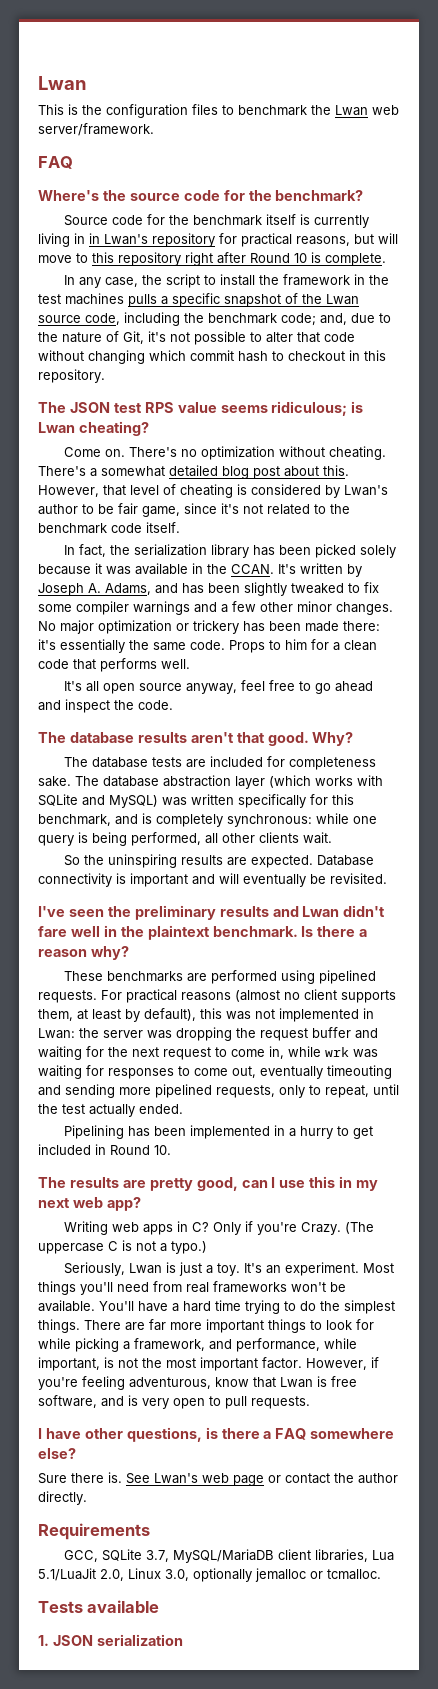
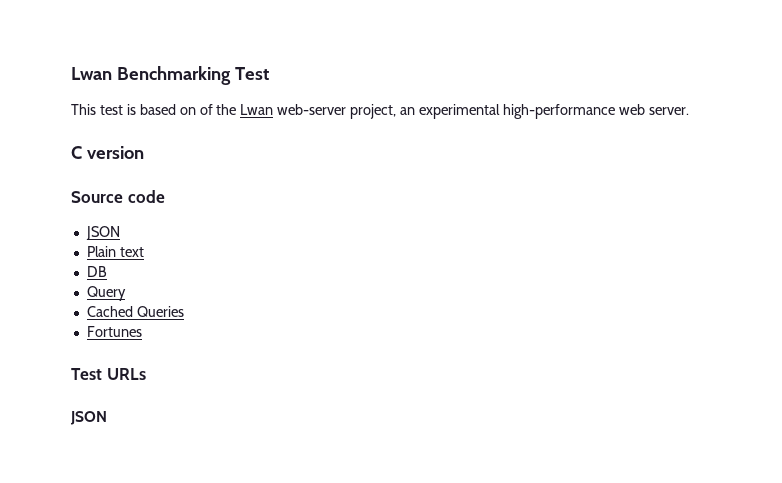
[38,76,87,90] Lwan -> [71,66,269,85] Lwan Benchmarking Test
[68,104,399,118] [38,123,154,136] [38,156,73,169] [38,190,364,201] [64,214,370,228] [38,233,398,247] [38,252,386,266] [64,274,390,288] [38,293,359,307] [38,312,391,326] [38,331,355,345] [38,350,386,364] [38,369,105,383] [38,401,364,416] [38,421,149,436] [64,446,387,460] [38,465,349,479] [38,484,388,498] [38,503,350,517] [38,522,180,534] [64,544,397,558] [38,563,362,577] [38,582,379,596] [38,601,393,615] [38,620,380,634] [38,639,377,653] [38,658,190,672] [64,680,374,694] [38,699,173,713] [38,732,354,746] [64,756,377,770] [38,775,383,789] [38,794,354,808] [38,813,377,827] [38,832,332,846] [64,854,375,868] [38,873,387,887] [38,905,386,920] [38,925,368,940] [38,946,129,960] [64,970,377,984] [38,989,396,1003] [38,1008,374,1022] [38,1027,378,1041] [38,1046,378,1060] [38,1065,392,1079] [38,1084,399,1098] [38,1104,183,1117] [64,1125,374,1139] [38,1144,171,1155] [38,1176,379,1191] [38,1197,141,1211] [64,1221,375,1235] [38,1240,207,1254] [64,1262,395,1276] [38,1281,346,1295] [38,1300,395,1314] [38,1319,374,1333] [38,1338,357,1352] [38,1357,379,1371] [38,1376,357,1390] [38,1395,310,1409] [38,1427,395,1442] [38,1448,76,1459] [38,1472,398,1486] [38,1491,87,1505] [38,1523,150,1540] [64,1549,395,1563] [38,1568,381,1582] [38,1600,160,1613] [38,1634,183,1646] is the configuration files to benchmark the Lwan web server/framework. // FAQ // Where's the source code for the benchmark? // Source code for the benchmark itself is currently living in in Lwan's repository for practical reasons, but will move to this repository right after Round 10 is complete. // In any case, the script to install the framework in the test machines pulls a specific snapshot of the Lwan source code, including the benchmark code; and, due to the nature of Git, it's not possible to alter that code without changing which commit hash to checkout in this repository. // The JSON test RPS value seems ridiculous; is Lwan cheating? // Come on. There's no optimization without cheating. There's a somewhat detailed blog post about this. However, that level of cheating is considered by Lwan's author to be fair game, since it's not related to the benchmark code itself. // In fact, the serialization library has been picked solely because it was available in the CCAN. It's written by Joseph A. Adams, and has been slightly tweaked to fix some compiler warnings and a few other minor changes. No major optimization or trickery has been made there: it's essentially the same code. Props to him for a clean code that performs well. // It's all open source anyway, feel free to go ahead and inspect the code. // The database results aren't that good. Why? // The database tests are included for completeness sake. The database abstraction layer (which works with SQLite and MySQL) was written specifically for this benchmark, and is completely synchronous: while one query is being performed, all other clients wait. // So the uninspiring results are expected. Database connectivity is important and will eventually be revisited. // I've seen the preliminary results and Lwan didn't fare well in the plaintext benchmark. Is there a reason why? // These benchmarks are performed using pipelined requests. For practical reasons (almost no client supports them, at least by default), this was not implemented in Lwan: the server was dropping the request buffer and waiting for the next request to come in, while wrk was waiting for responses to come out, eventually timeouting and sending more pipelined requests, only to repeat, until the test actually ended. // Pipelining has been implemented in a hurry to get included in Round 10. // The results are pretty good, can I use this in my next web app? // Writing web apps in C? Only if you're Crazy. (The uppercase C is not a typo.) // Seriously, Lwan is just a toy. It's an experiment. Most things you'll need from real frameworks won't be available. You'll have a hard time trying to do the simplest things. There are far more important things to look for while picking a framework, and performance, while important, is not the most important factor. However, if you're feeling adventurous, know that Lwan is free software, and is very open to pull requests. // I have other questions, is there a FAQ somewhere else? // Sure there is. See Lwan's web page or contact the author directly. // Requirements // GCC, SQLite 3.7, MySQL/MariaDB client libraries, Lua 5.1/LuaJit 2.0, Linux 3.0, optionally jemalloc or tcmalloc. // Tests available // 1. JSON serialization -> [99,104,689,119] [71,146,144,159] [71,190,165,203] [85,226,120,240] [86,246,144,257] [86,266,107,277] [86,286,126,301] [86,306,184,317] [86,326,142,337] [71,368,146,380] [70,411,107,425] test is based on of the Lwan web-server project, an experimental high-performance web server. // C version // Source code // JSON // Plain text // DB // Query // Cached Queries // Fortunes // Test URLs // JSON

